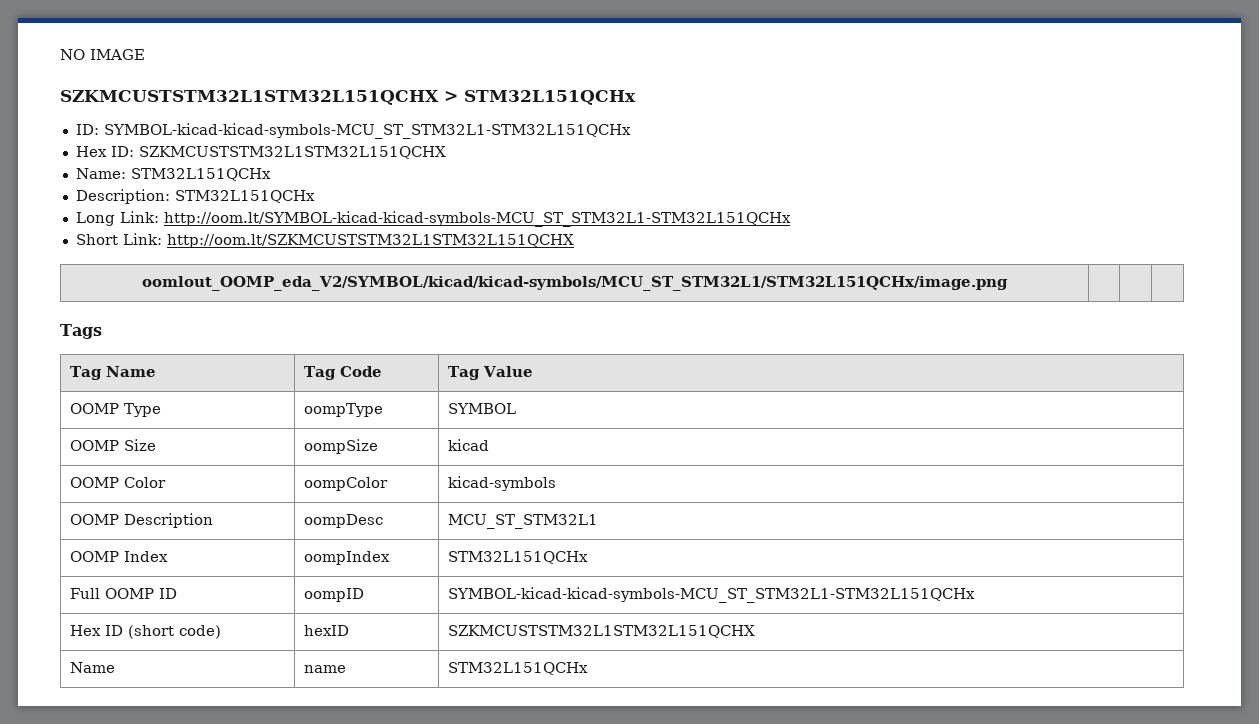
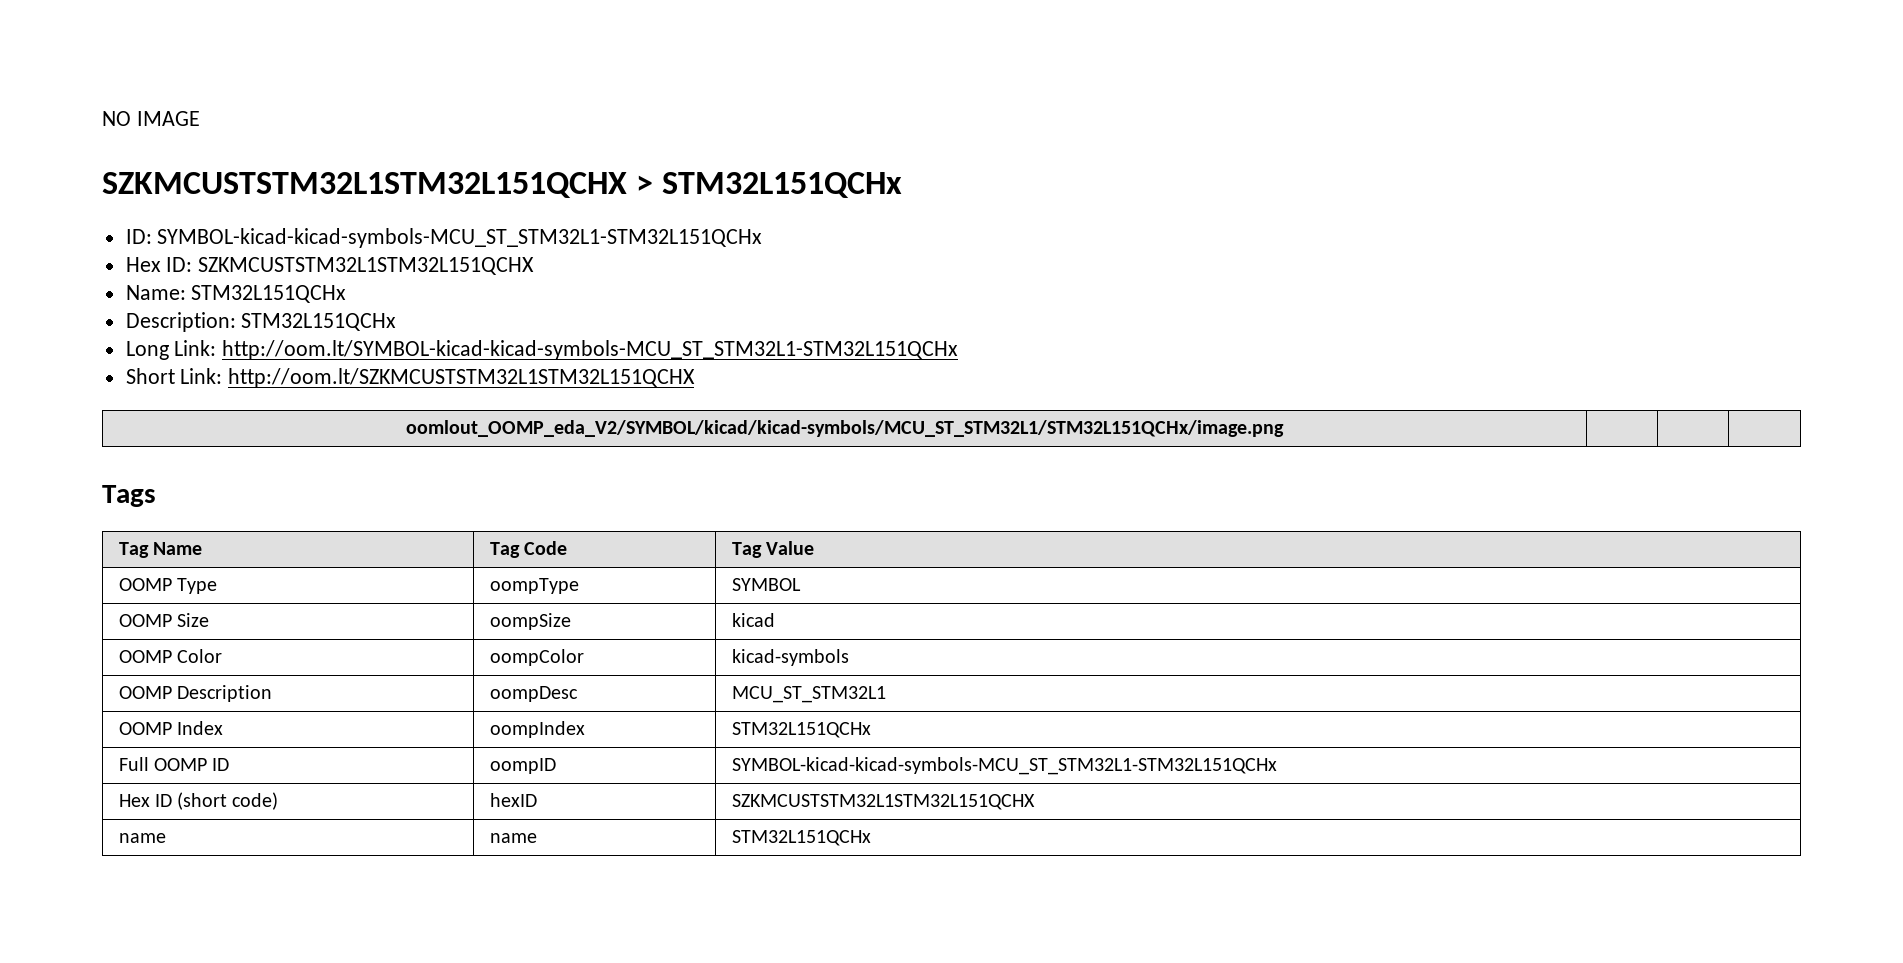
[69,662,115,673] Name -> [118,833,166,843] name

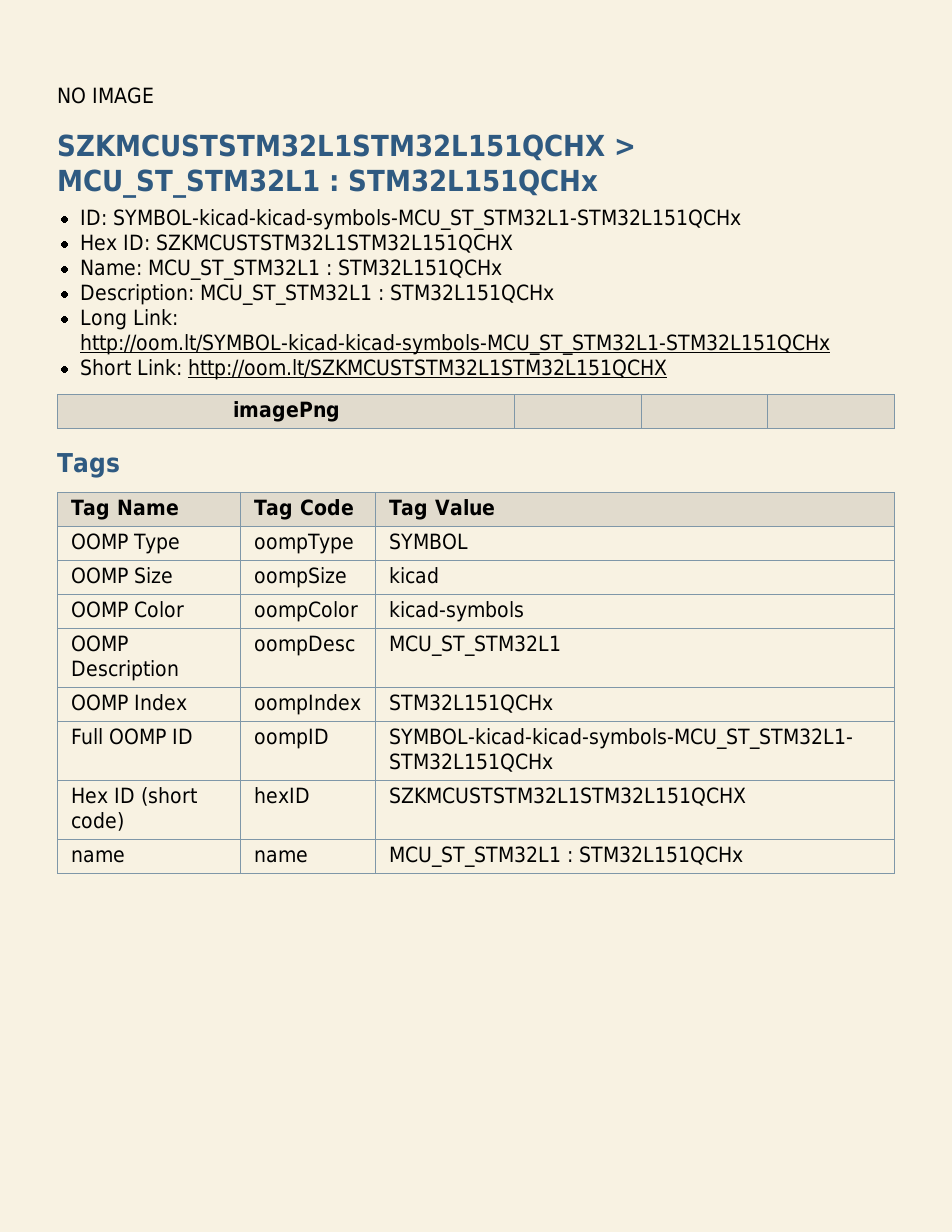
(654, 184) none -> [57,169,339,198] MCU_ST_STM32L1 :
(186, 292) none -> [147,259,332,280] MCU_ST_STM32L1 :
(236, 322) none -> [199,284,384,305] MCU_ST_STM32L1 :
[405,420,1284,437] oomlout_OOMP_eda_V2/SYMBOL/kicad/kicad-symbols/MCU_ST_STM32L1/STM32L151QCHx/image.png -> [232,401,340,422] imagePng
(537, 838) none -> [388,846,573,867] MCU_ST_STM32L1 :

